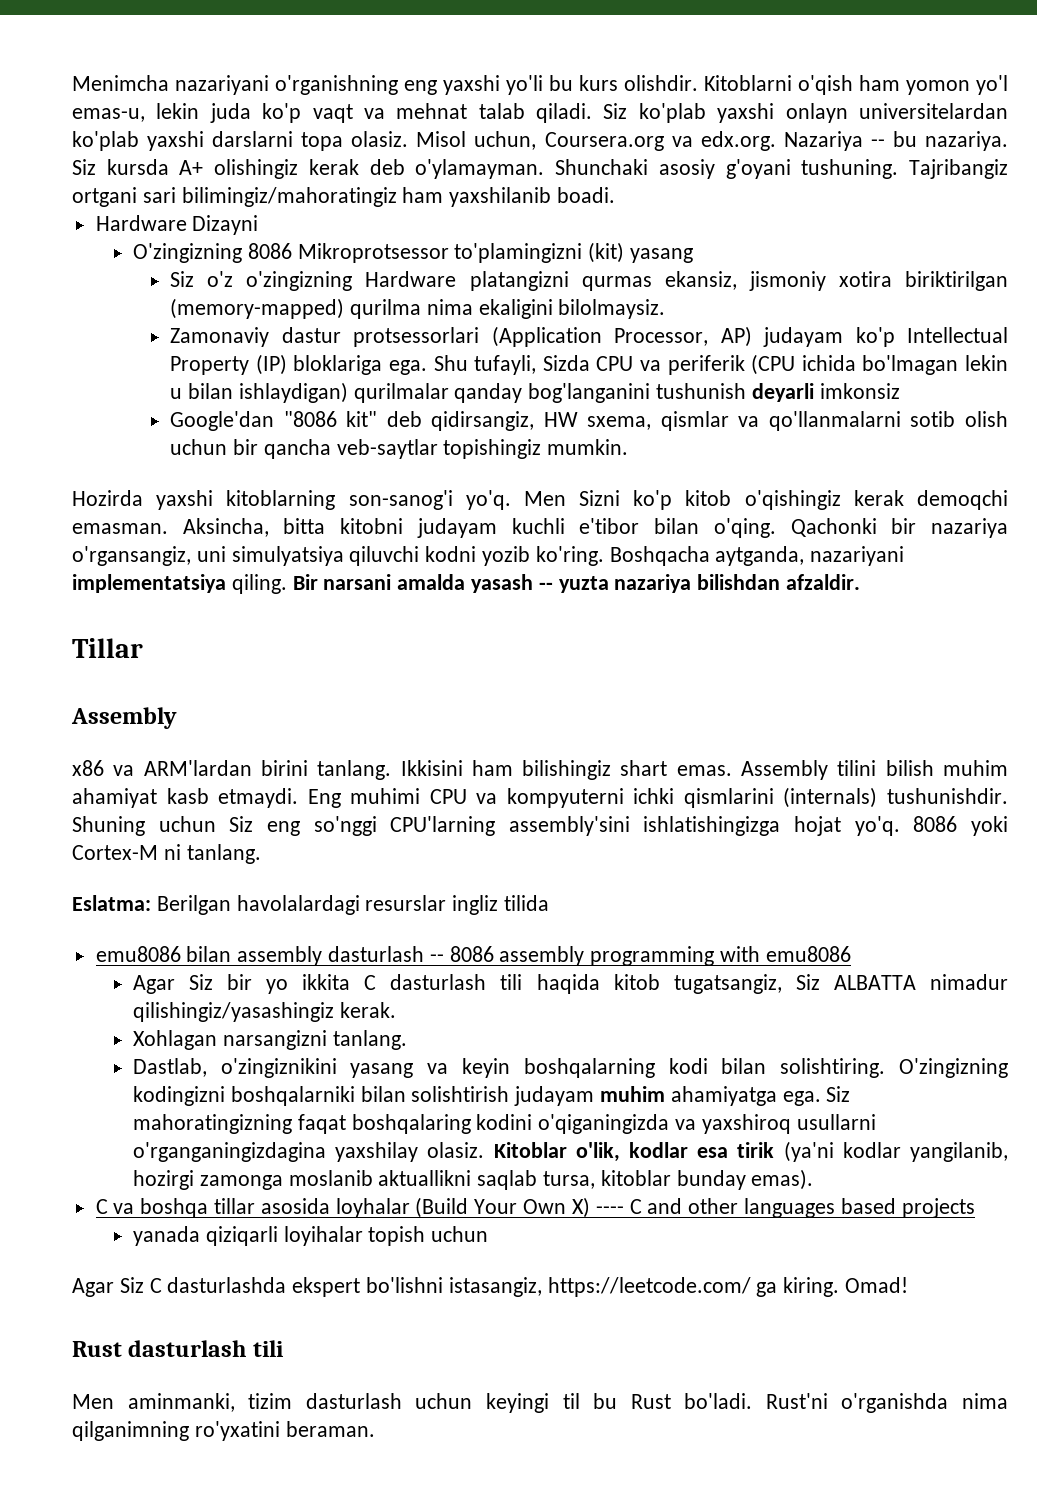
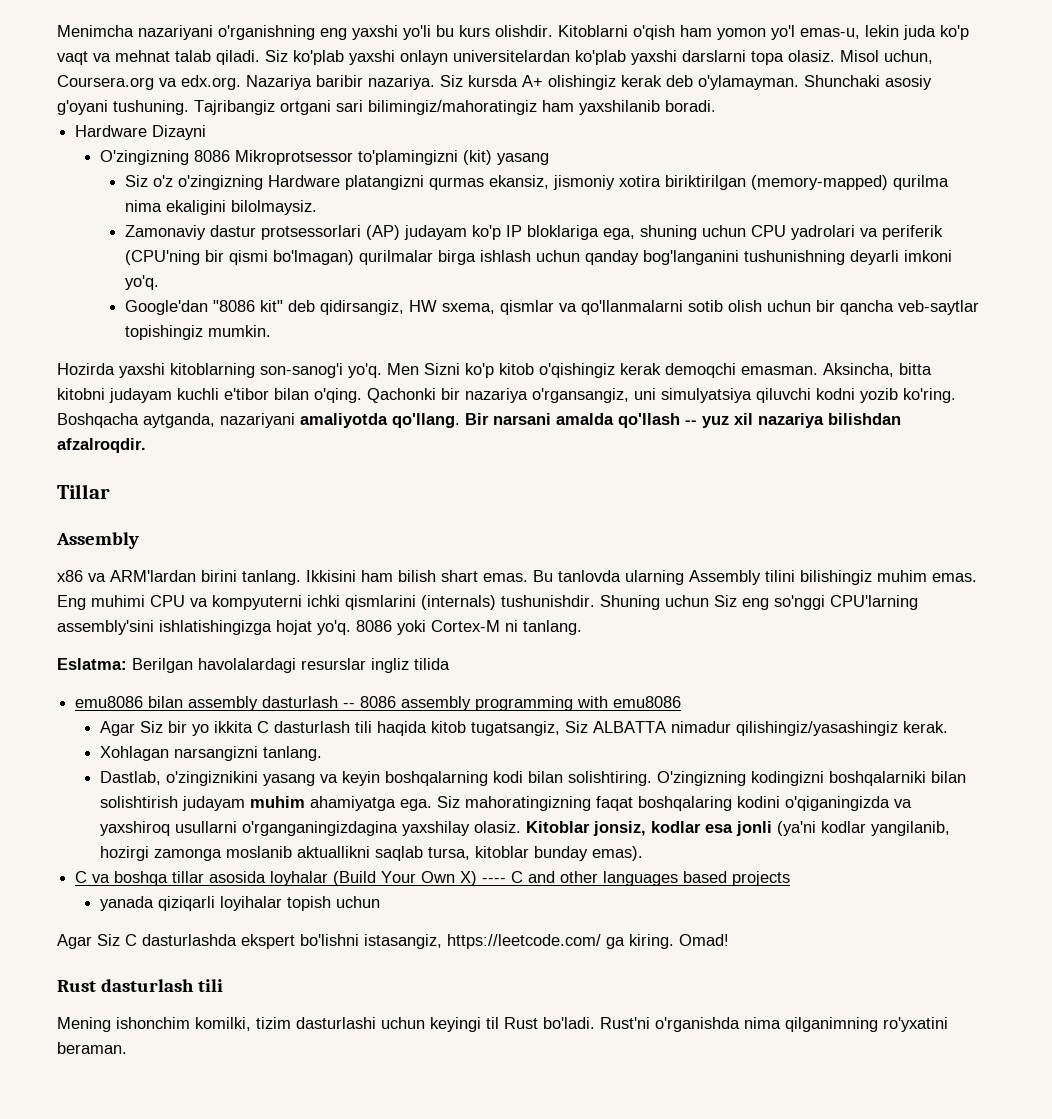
[870,131,917,147] -- bu -> [316,75,363,87] baribir
[557,187,616,203] boadi. -> [665,100,716,112] boradi.
[491,326,1009,347] [170,354,1009,375] [170,382,900,403] (Application Processor, AP) judayam ko'p Intellectual Property (IP) bloklariga ega. Shu tufayli, Sizda CPU va periferik (CPU ichida bo'lmagan lekin u bilan ishlaydigan) qurilmalar qanday bog'langanini tushunish deyarli imkonsiz -> [365,225,943,240] [124,250,952,265] [124,275,159,290] (AP) judayam ko'p IP bloklariga ega, shuning uchun CPU yadrolari va periferik (CPU'ning bir qismi bo'lmagan) qurilmalar birga ishlash uchun qanday bog'langanini tushunishning deyarli imkoni yo'q.
[72,574,287,594] implementatsiya qiling. -> [300,413,460,428] amaliyotda qo'llang.
[471,574,609,593] yasash -- yuzta -> [618,413,753,428] qo'llash -- yuz xil
[786,574,861,590] afzaldir. -> [57,438,146,453] afzalroqdir.
[522,760,612,780] bilishingiz -> [398,570,436,582] bilish
[741,760,1008,780] [72,788,299,808] Assembly tilini bilish muhim ahamiyat kasb etmaydi. -> [533,570,977,585] Bu tanlovda ularning Assembly tilini bilishingiz muhim emas.
[575,1142,620,1162] o'lik, -> [592,821,646,836] jonsiz,
[737,1142,775,1158] tirik -> [735,821,772,836] jonli
[72,1393,402,1412] Men aminmanki, tizim dasturlash -> [57,1017,376,1032] Mening ishonchim komilki, tizim dasturlashi
[593,1393,618,1409] bu -> (499, 1023) none

